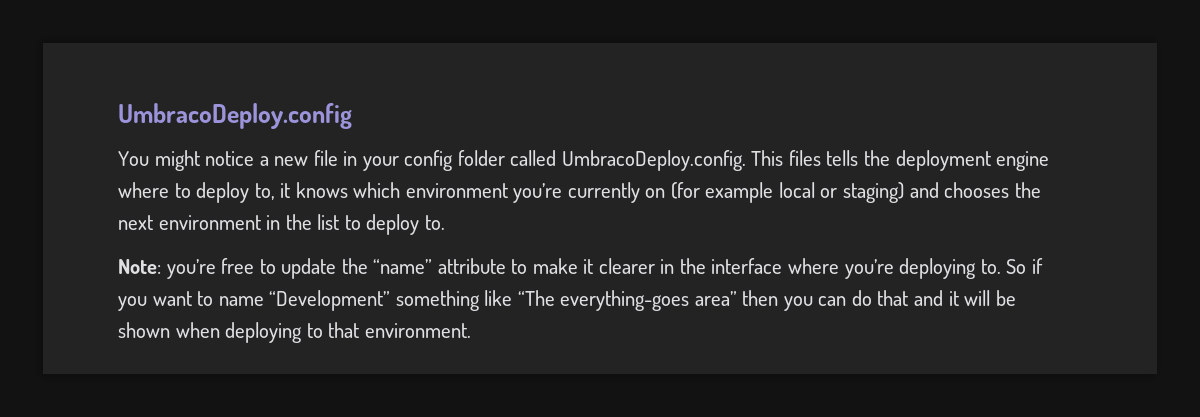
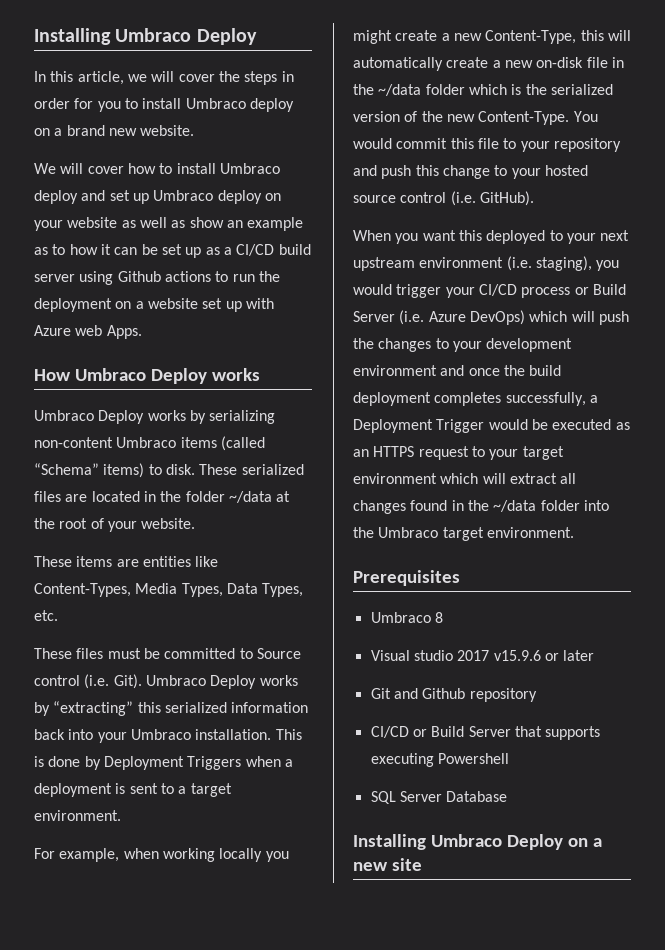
[118,103,352,129] [118,150,1050,171] [118,182,1041,203] [118,214,445,235] [118,258,1043,279] [118,290,1016,311] [118,322,471,343] UmbracoDeploy.config // You might notice a new file in your config folder called UmbracoDeploy.config. This files tells the deployment engine where to deploy to, it knows which environment you’re currently on (for example local or staging) and chooses the next environment in the list to deploy to. // Note: you’re free to update the “name” attribute to make it clearer in the interface where you’re deploying to. So if you want to name “Development” something like “The everything-goes area” then you can do that and it will be shown when deploying to that environment. -> [34,28,257,45] [34,71,294,85] [34,98,294,112] [34,125,195,136] [34,163,280,174] [34,190,281,204] [34,217,304,231] [34,244,311,258] [34,271,280,285] [34,298,274,312] [34,325,142,339] [34,368,260,384] [34,410,276,424] [34,436,265,451] [34,463,304,478] [34,491,291,503] [34,518,196,532] [34,556,219,567] [34,583,304,597] [34,610,58,621] [34,648,301,659] [34,674,298,689] [34,701,309,716] [34,729,302,743] [34,756,293,770] [34,783,232,797] [34,810,121,821] [34,848,289,862] [353,30,631,44] [353,57,624,71] [353,84,613,96] [353,111,598,125] [353,138,621,152] [353,165,588,179] [353,191,534,206] [353,230,630,244] [353,256,620,271] [353,284,626,298] [353,310,629,325] [353,338,573,352] [353,365,562,376] [353,392,598,406] [353,419,630,433] [353,446,564,460] [353,473,577,484] [353,500,609,514] [353,527,574,541] [353,570,460,586] [370,612,443,623] [370,650,595,661] [370,688,537,702] [370,726,601,740] [370,753,509,767] [370,791,508,804] [353,834,602,850] [353,858,422,871] Installing Umbraco Deploy // In this article, we will cover the steps in order for you to install Umbraco deploy on a brand new website. // We will cover how to install Umbraco deploy and set up Umbraco deploy on your website as well as show an example as to how it can be set up as a CI/CD build server using Github actions to run the deployment on a website set up with Azure web Apps. // How Umbraco Deploy works // Umbraco Deploy works by serializing non-content Umbraco items (called “Schema” items) to disk. These serialized files are located in the folder ~/data at the root of your website. // These items are entities like Content-Types, Media Types, Data Types, etc. // These files must be committed to Source control (i.e. Git). Umbraco Deploy works by “extracting” this serialized information back into your Umbraco installation. This is done by Deployment Triggers when a deployment is sent to a target environment. // For example, when working locally you might create a new Content-Type, this will automatically create a new on-disk file in the ~/data folder which is the serialized version of the new Content-Type. You would commit this file to your repository and push this change to your hosted source control (i.e. GitHub). // When you want this deployed to your next upstream environment (i.e. staging), you would trigger your CI/CD process or Build Server (i.e. Azure DevOps) which will push the changes to your development environment and once the build deployment completes successfully, a Deployment Trigger would be executed as an HTTPS request to your target environment which will extract all changes found in the ~/data folder into the Umbraco target environment. // Prerequisites // Umbraco 8 // Visual studio 2017 v15.9.6 or later // Git and Github repository // CI/CD or Build Server that supports executing Powershell // SQL Server Database // Installing Umbraco Deploy on a new site

